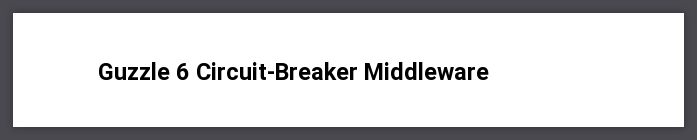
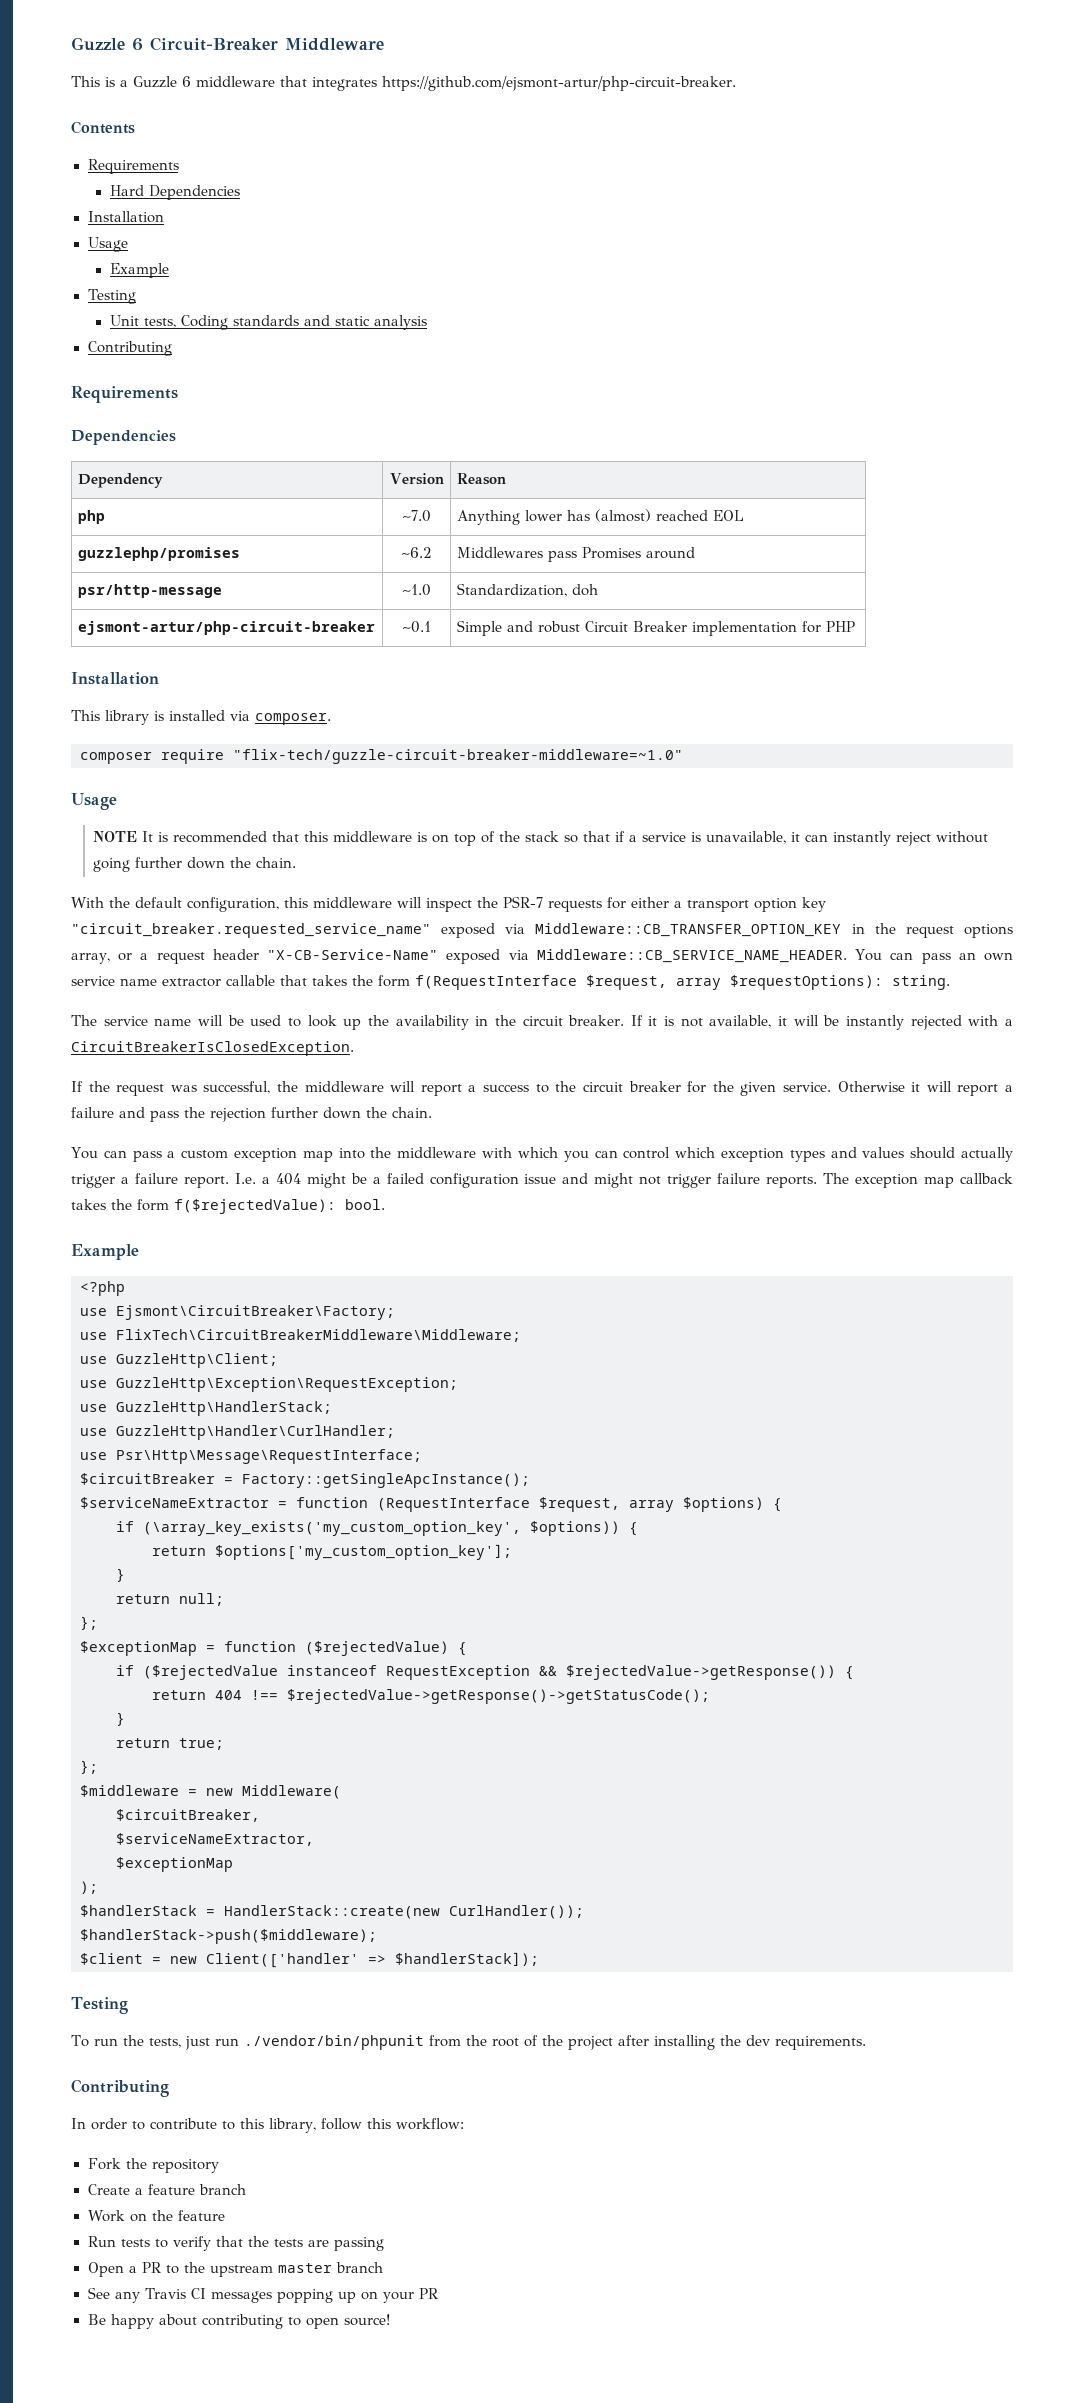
(490, 71) none -> [71,76,736,91] [71,121,135,134] [87,159,179,174] [109,185,240,200] [87,211,164,223] [87,237,128,252] [109,263,169,278] [87,289,137,304] [109,315,427,330] [87,341,172,356] [71,386,178,403] [71,430,176,445] [77,473,163,488] [389,473,444,485] [456,473,506,485] [77,510,105,524] [402,510,431,522] [456,509,744,525] [77,547,240,561] [401,547,432,558] [456,547,695,562] [77,584,222,598] [402,584,431,596] [456,583,598,597] [77,621,375,635] [402,621,431,633] [456,620,855,636] [71,672,159,685] [71,710,331,725] [80,749,683,764] [71,793,117,810] [93,831,989,846] [93,857,297,872] [71,896,826,912] [71,923,1013,938] [71,949,1014,964] [71,975,950,990] [71,1015,1014,1030] [71,1041,354,1056] [71,1081,1013,1096] [71,1107,432,1122] [71,1147,1014,1162] [71,1173,1014,1188] [71,1199,385,1214] [71,1244,139,1260] [80,1281,125,1296] [80,1305,395,1320] [80,1329,521,1342] [80,1353,278,1368] [80,1377,458,1392] [80,1401,332,1416] [80,1425,395,1440] [80,1449,422,1464] [80,1473,530,1488] [80,1497,782,1512] [116,1521,638,1536] [152,1544,512,1560] [116,1568,125,1582] [116,1593,224,1606] [80,1616,98,1630] [80,1641,467,1656] [116,1665,854,1680] [152,1689,710,1704] [116,1712,125,1726] [116,1738,224,1750] [80,1760,98,1774] [80,1785,341,1799] [116,1809,260,1822] [116,1833,314,1846] [116,1857,233,1872] [80,1881,98,1894] [80,1905,584,1919] [80,1929,377,1944] [80,1952,539,1968] [71,1997,128,2014] [71,2035,866,2050] [71,2079,169,2097] [71,2118,464,2133] [87,2158,219,2173] [87,2184,246,2195] [87,2210,226,2222] [87,2236,384,2251] [87,2262,383,2277] [87,2287,439,2303] [87,2314,390,2329] // This is a Guzzle 6 middleware that integrates https://github.com/ejsmont-artur/php-circuit-breaker. // Contents // Requirements // Hard Dependencies // Installation // Usage // Example // Testing // Unit tests, Coding standards and static analysis // Contributing // Requirements // Dependencies // Dependency | Version | Reason // php | ~7.0 | Anything lower has (almost) reached EOL // guzzlephp/promises | ~6.2 | Middlewares pass Promises around // psr/http-message | ~1.0 | Standardization, doh // ejsmont-artur/php-circuit-breaker | ~0.1 | Simple and robust Circuit Breaker implementation for PHP // Installation // This library is installed via composer. // composer require "flix-tech/guzzle-circuit-breaker-middleware=~1.0" // Usage // NOTE It is recommended that this middleware is on top of the stack so that if a service is unavailable, it can instantly reject without going further down the chain. // With the default configuration, this middleware will inspect the PSR-7 requests for either a transport option key "circuit_breaker.requested_service_name" exposed via Middleware::CB_TRANSFER_OPTION_KEY in the request options array, or a request header "X-CB-Service-Name" exposed via Middleware::CB_SERVICE_NAME_HEADER. You can pass an own service name extractor callable that takes the form f(RequestInterface $request, array $requestOptions): string. // The service name will be used to look up the availability in the circuit breaker. If it is not available, it will be instantly rejected with a CircuitBreakerIsClosedException. // If the request was successful, the middleware will report a success to the circuit breaker for the given service. Otherwise it will report a failure and pass the rejection further down the chain. // You can pass a custom exception map into the middleware with which you can control which exception types and values should actually trigger a failure report. I.e. a 404 might be a failed configuration issue and might not trigger failure reports. The exception map callback takes the form f($rejectedValue): bool. // Example // <?php // use Ejsmont\CircuitBreaker\Factory; // use FlixTech\CircuitBreakerMiddleware\Middleware; // use GuzzleHttp\Client; // use GuzzleHttp\Exception\RequestException; // use GuzzleHttp\HandlerStack; // use GuzzleHttp\Handler\CurlHandler; // use Psr\Http\Message\RequestInterface; // $circuitBreaker = Factory::getSingleApcInstance(); // $serviceNameExtractor = function (RequestInterface $request, array $options) { // if (\array_key_exists('my_custom_option_key', $options)) { // return $options['my_custom_option_key']; // } // return null; // }; // $exceptionMap = function ($rejectedValue) { // if ($rejectedValue instanceof RequestException && $rejectedValue->getResponse()) { // return 404 !== $rejectedValue->getResponse()->getStatusCode(); // } // return true; // }; // $middleware = new Middleware( // $circuitBreaker, // $serviceNameExtractor, // $exceptionMap // ); // $handlerStack = HandlerStack::create(new CurlHandler()); // $handlerStack->push($middleware); // $client = new Client(['handler' => $handlerStack]); // Testing // To run the tests, just run ./vendor/bin/phpunit from the root of the project after installing the dev requirements. // Contributing // In order to contribute to this library, follow this workflow: // Fork the repository // Create a feature branch // Work on the feature // Run tests to verify that the tests are passing // Open a PR to the upstream master branch // See any Travis CI messages popping up on your PR // Be happy about contributing to open source!

